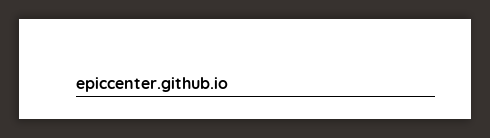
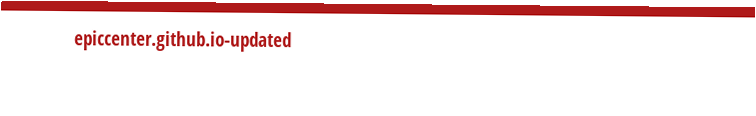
[76,77,228,92] epiccenter.github.io -> [74,30,292,53] epiccenter.github.io-updated

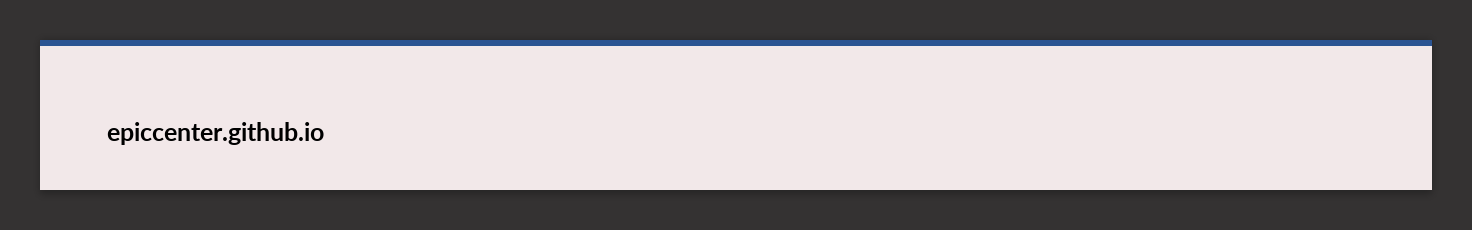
[74,30,292,53] epiccenter.github.io-updated -> [107,122,324,145] epiccenter.github.io

